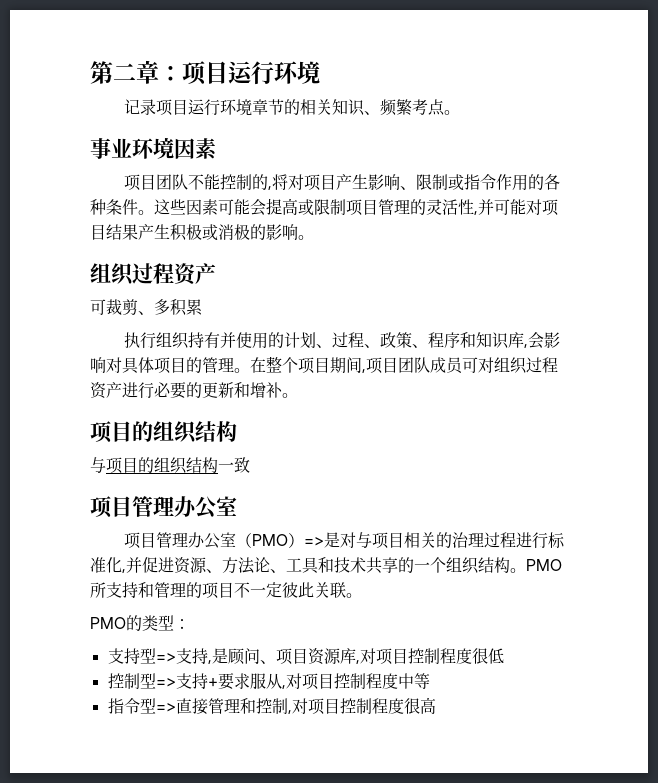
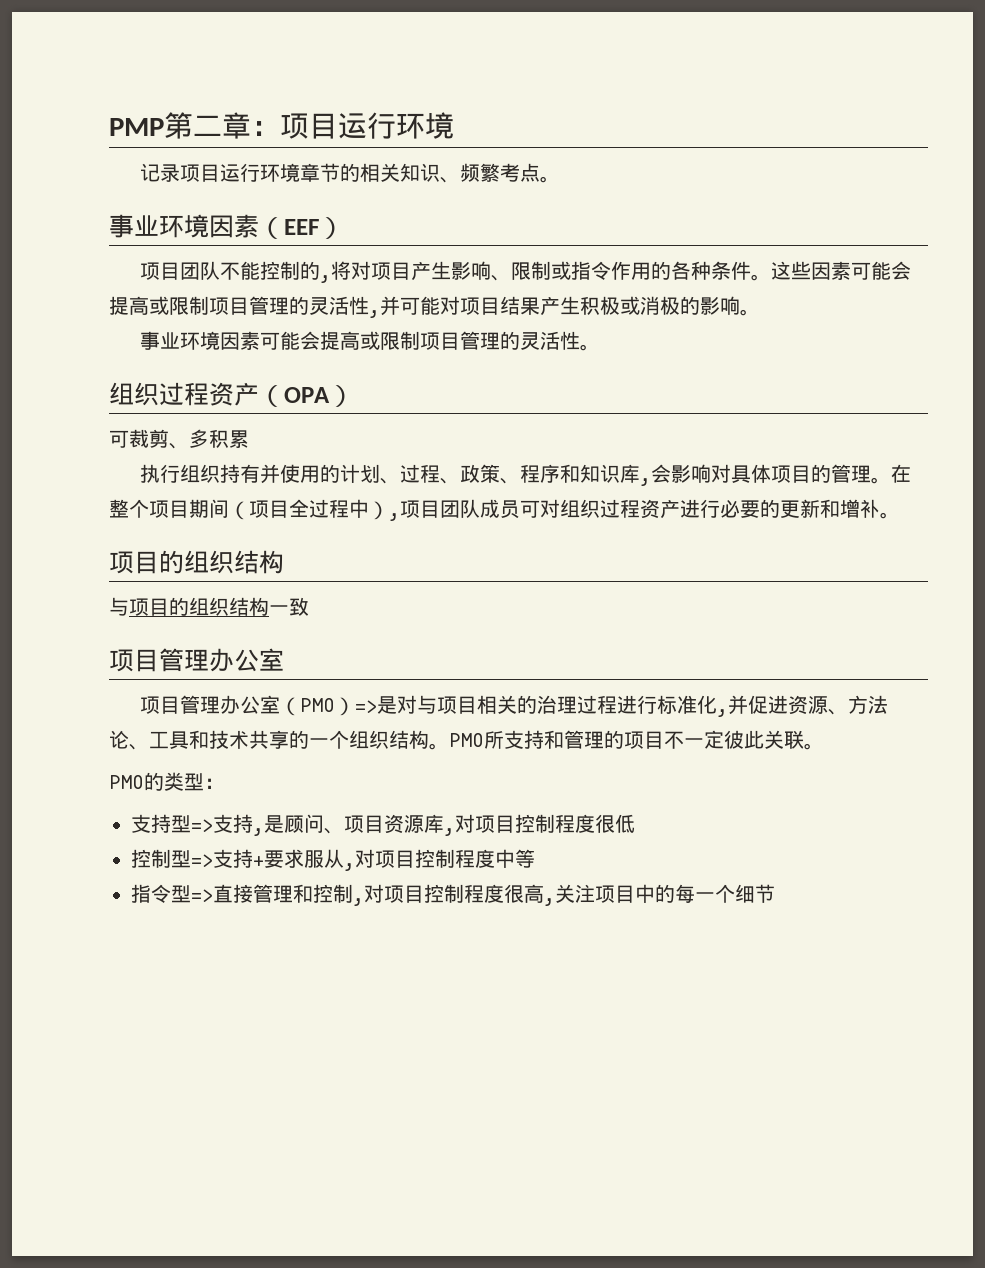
(90, 72) none -> [109,118,164,136] PMP
(217, 148) none -> [259,217,344,239] （EEF）
[90,263,216,286] // 组织过程资产 -> [140,331,601,351] [109,382,354,407] // 事业环境因素可能会提高或限制项目管理的灵活性。 // 组织过程资产（OPA）
(362, 365) none -> [229,499,389,520] （项目全过程中）
(436, 705) none -> [544,884,775,906] ,关注项目中的每一个细节

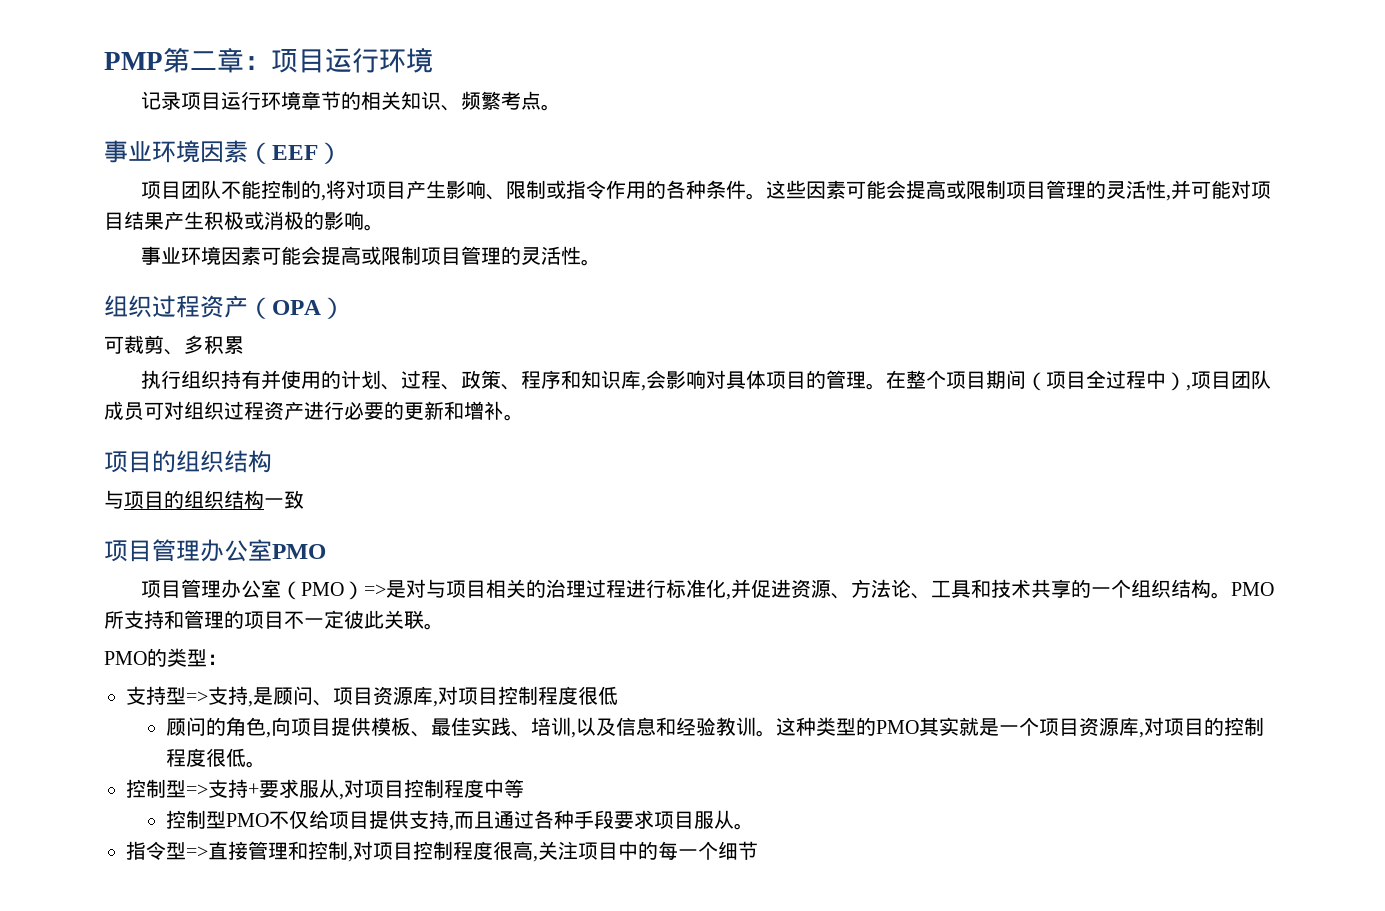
(284, 659) none -> [272,544,326,559] PMO
(635, 823) none -> [165,717,1264,738] [165,748,266,768] // 顾问的角色,向项目提供模板、最佳实践、培训,以及信息和经验教训。这种类型的PMO其实就是一个项目资源库,对项目的控制程度很低。
(535, 858) none -> [165,810,754,831] // 控制型PMO不仅给项目提供支持,而且通过各种手段要求项目服从。

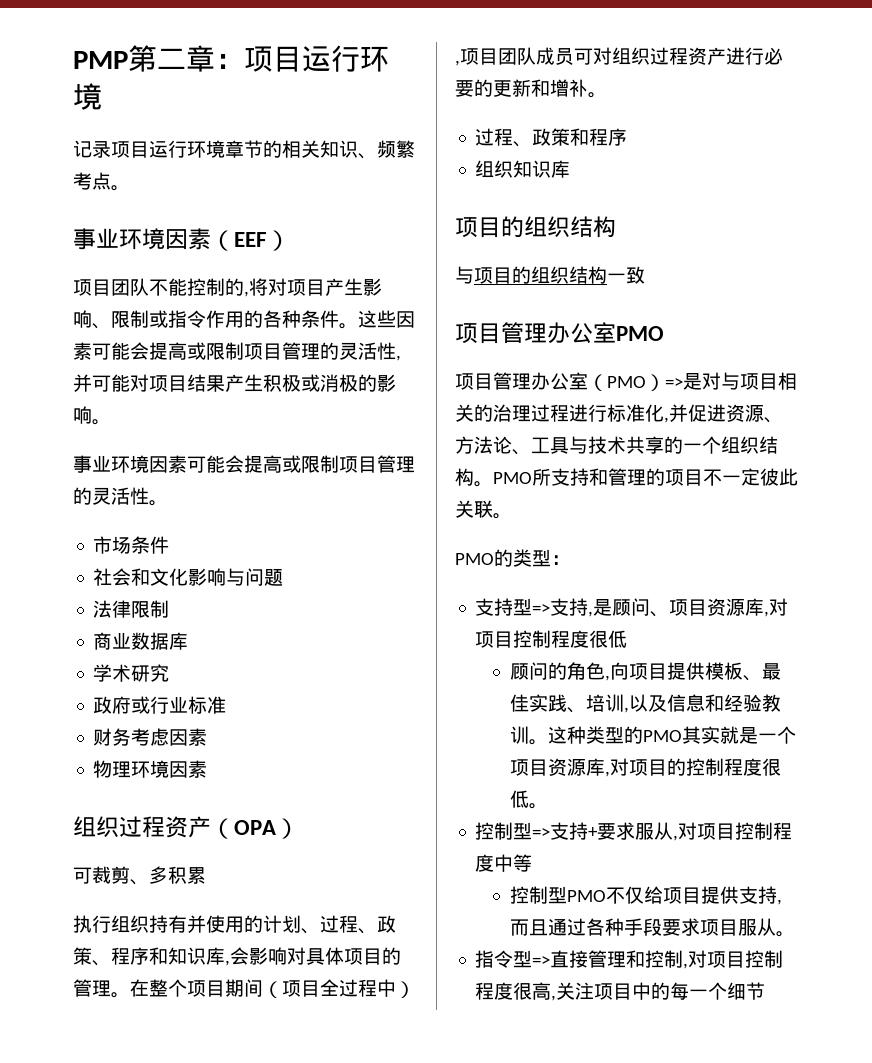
(601, 262) none -> [93,536,170,554] [93,568,284,586] [93,600,170,618] [93,632,189,650] [93,664,170,682] [93,696,227,714] [93,728,208,746] [93,760,208,778] // 市场条件 // 社会和文化影响与问题 // 法律限制 // 商业数据库 // 学术研究 // 政府或行业标准 // 财务考虑因素 // 物理环境因素
(524, 417) none -> [475,128,628,147] [475,160,571,178] // 过程、政策和程序 // 组织知识库
[970,579,991,598] 和 -> [569,436,588,454] 与

